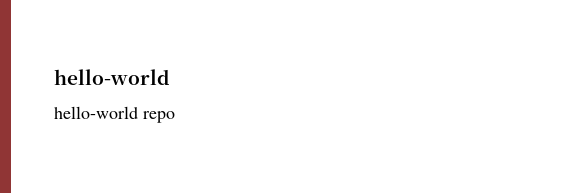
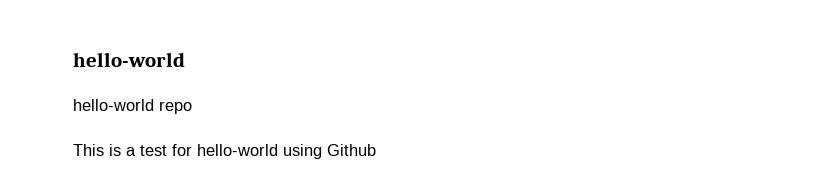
(175, 117) none -> [73,144,376,159] // This is a test for hello-world using Github

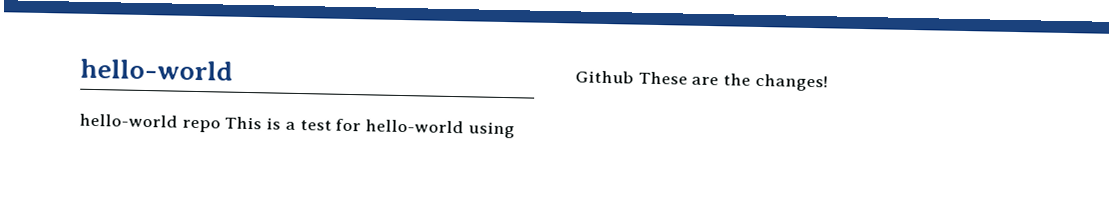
(192, 107) // -> (221, 126) none
(376, 150) none -> [637,71,828,92] These are the changes!

